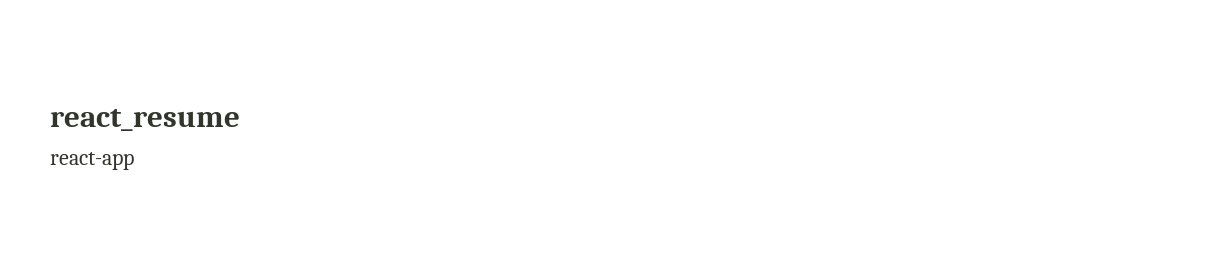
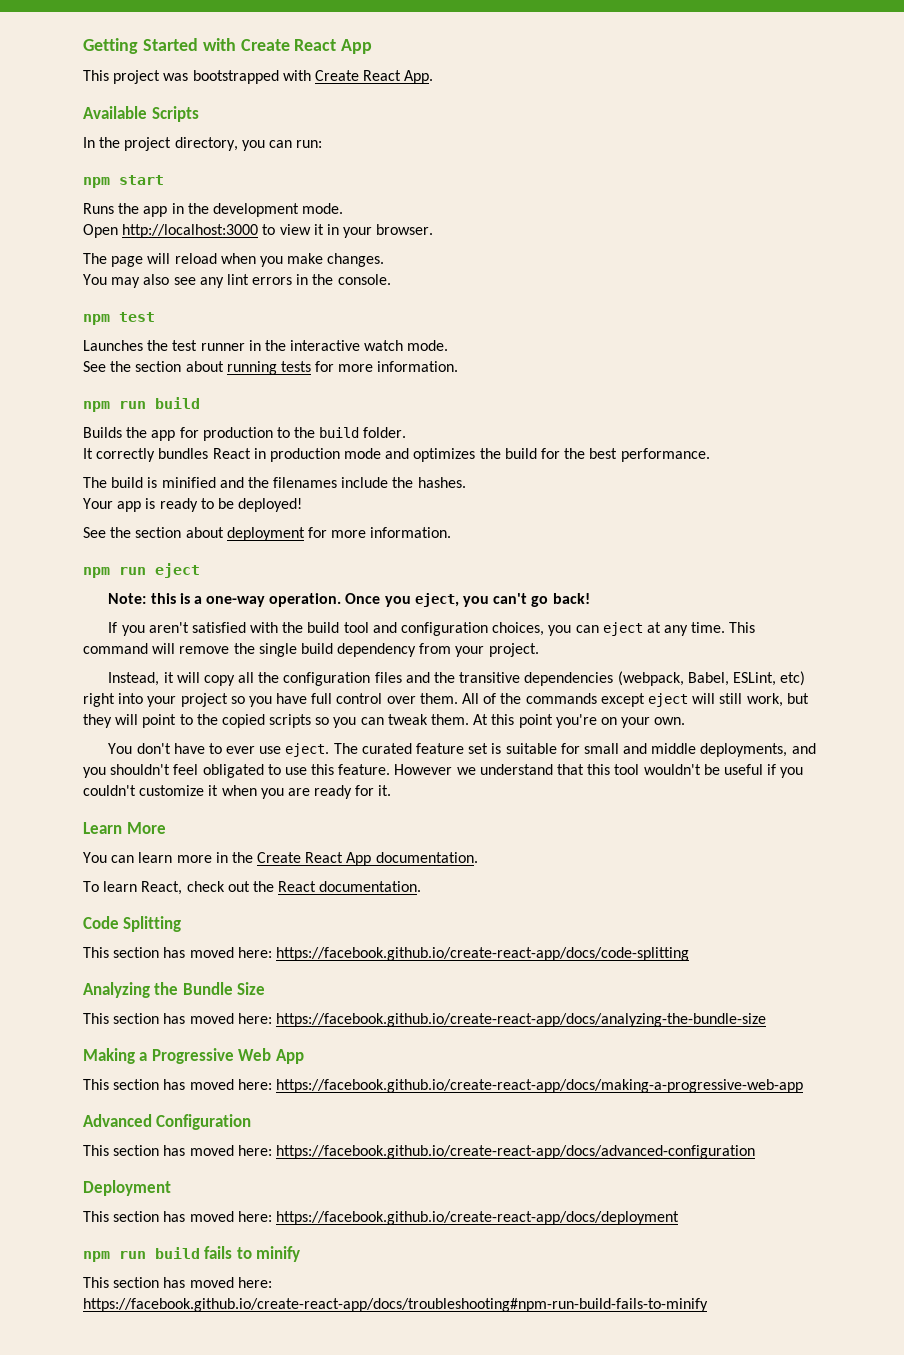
[50,109,240,131] [50,152,134,170] react_resume // react-app -> [83,38,373,54] [83,70,434,84] [83,106,199,122] [83,137,323,151] [83,175,164,188] [83,203,344,217] [83,224,434,238] [83,253,385,267] [83,274,391,288] [83,312,155,325] [83,340,449,351] [83,361,459,375] [83,397,200,412] [83,427,407,441] [83,448,710,462] [83,477,466,488] [83,498,303,512] [83,527,452,541] [83,563,200,578] [108,593,590,607] [108,622,756,636] [83,643,539,657] [108,671,806,686] [83,693,809,707] [83,714,686,728] [108,743,816,757] [83,764,804,778] [83,785,392,799] [83,822,166,834] [83,852,478,866] [83,881,422,895] [83,916,182,932] [83,947,689,961] [83,982,266,998] [83,1013,766,1027] [83,1048,304,1064] [83,1079,803,1093] [83,1114,252,1130] [83,1145,755,1159] [83,1180,171,1196] [83,1211,679,1225] [83,1246,301,1262] [83,1277,272,1288] [83,1298,708,1312] Getting Started with Create React App // This project was bootstrapped with Create React App. // Available Scripts // In the project directory, you can run: // npm start // Runs the app in the development mode. // Open http://localhost:3000 to view it in your browser. // The page will reload when you make changes. // You may also see any lint errors in the console. // npm test // Launches the test runner in the interactive watch mode. // See the section about running tests for more information. // npm run build // Builds the app for production to the build folder. // It correctly bundles React in production mode and optimizes the build for the best performance. // The build is minified and the filenames include the hashes. // Your app is ready to be deployed! // See the section about deployment for more information. // npm run eject // Note: this is a one-way operation. Once you eject, you can't go back! // If you aren't satisfied with the build tool and configuration choices, you can eject at any time. This command will remove the single build dependency from your project. // Instead, it will copy all the configuration files and the transitive dependencies (webpack, Babel, ESLint, etc) right into your project so you have full control over them. All of the commands except eject will still work, but they will point to the copied scripts so you can tweak them. At this point you're on your own. // You don't have to ever use eject. The curated feature set is suitable for small and middle deployments, and you shouldn't feel obligated to use this feature. However we understand that this tool wouldn't be useful if you couldn't customize it when you are ready for it. // Learn More // You can learn more in the Create React App documentation. // To learn React, check out the React documentation. // Code Splitting // This section has moved here: https://facebook.github.io/create-react-app/docs/code-splitting // Analyzing the Bundle Size // This section has moved here: https://facebook.github.io/create-react-app/docs/analyzing-the-bundle-size // Making a Progressive Web App // This section has moved here: https://facebook.github.io/create-react-app/docs/making-a-progressive-web-app // Advanced Configuration // This section has moved here: https://facebook.github.io/create-react-app/docs/advanced-configuration // Deployment // This section has moved here: https://facebook.github.io/create-react-app/docs/deployment // npm run build fails to minify // This section has moved here: https://facebook.github.io/create-react-app/docs/troubleshooting#npm-run-build-fails-to-minify

